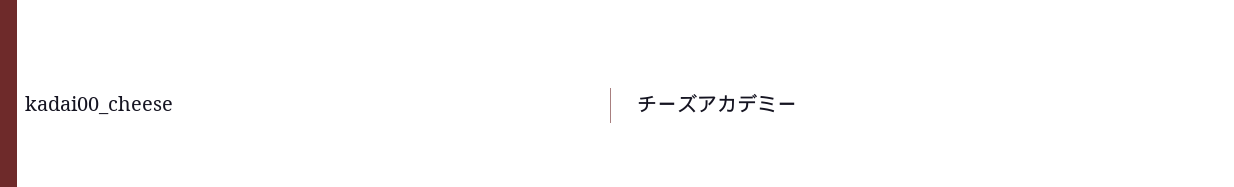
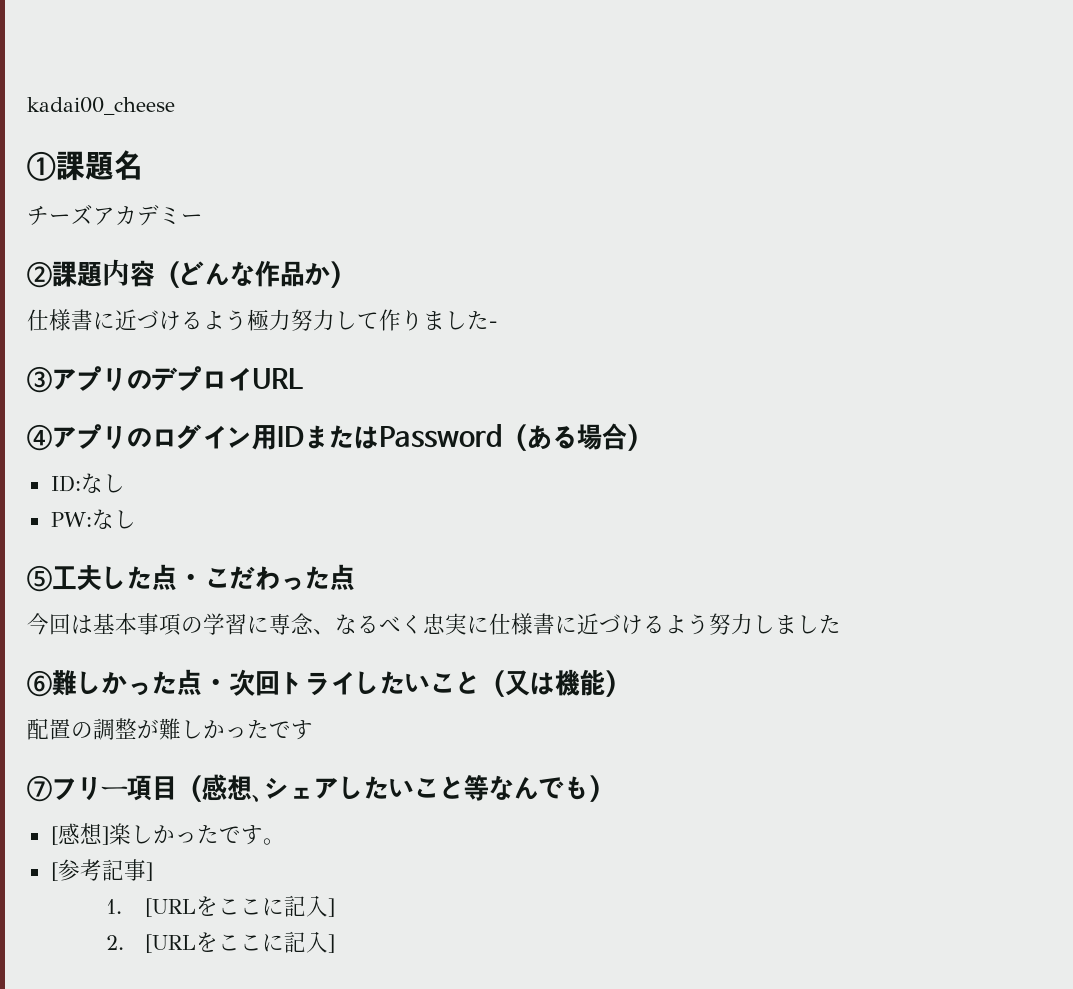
(173, 105) none -> [27,150,143,181] // ①課題名
(797, 106) none -> [27,259,355,288] [27,309,497,331] [27,366,303,393] [27,423,652,451] [50,473,125,493] [50,509,136,529] [27,564,355,592] [27,613,841,636] [27,669,630,697] [27,718,313,740] [27,774,614,802] [50,823,285,845] [50,859,153,881] [105,895,335,917] [105,931,335,953] // ②課題内容（どんな作品か） // 仕様書に近づけるよう極力努力して作りました- // ③アプリのデプロイURL // ④アプリのログイン用IDまたはPassword（ある場合） // ID:なし // PW:なし // ⑤工夫した点・こだわった点 // 今回は基本事項の学習に専念、なるべく忠実に仕様書に近づけるよう努力しました // ⑥難しかった点・次回トライしたいこと（又は機能） // 配置の調整が難しかったです // ⑦フリー項目（感想、シェアしたいこと等なんでも） // [感想]楽しかったです。 // [参考記事] // 1. [URLをここに記入] // 2. [URLをここに記入]

